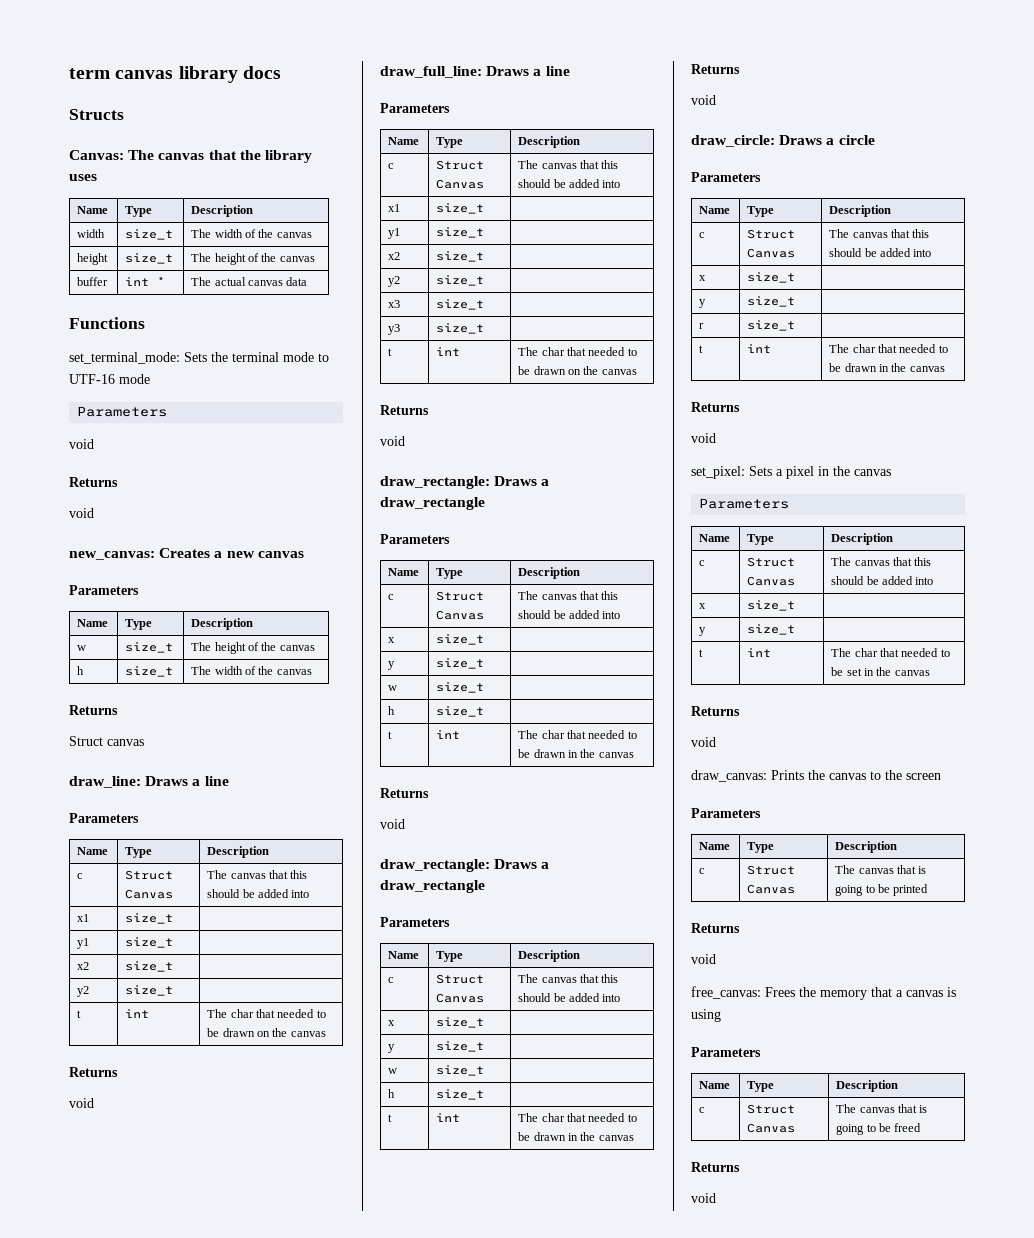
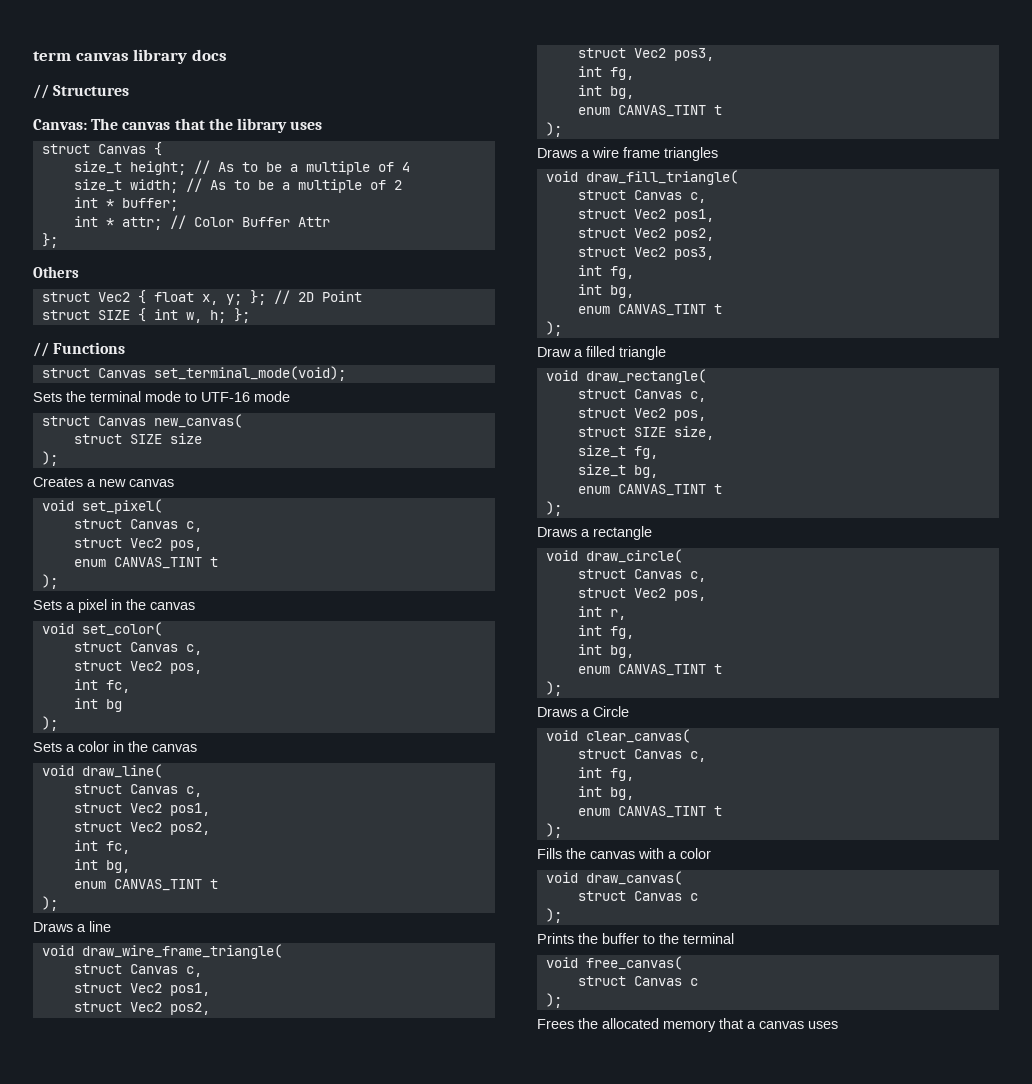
[69,109,124,120] Structs -> [33,84,130,99] // Structures
[77,206,109,214] [125,206,153,217] [191,205,254,217] [77,229,106,238] [125,229,174,240] [191,229,312,238] [77,253,109,265] [125,253,174,264] [191,253,315,265] [77,277,109,286] [125,276,166,286] [191,277,308,286] [69,317,145,329] [69,352,180,364] // Name | Type | Description // width | size_t | The width of the canvas // height | size_t | The height of the canvas // buffer | int * | The actual canvas data // Functions // set_terminal_mode: -> [41,142,162,156] [73,160,410,175] [73,178,402,193] [73,197,178,211] [73,215,330,230] [41,233,58,248] [33,266,79,278] [41,290,362,305] [41,308,250,323] [33,342,126,357] [41,366,346,381] // struct Canvas { // size_t height; // As to be a multiple of 4 // size_t width; // As to be a multiple of 2 // int * buffer; // int * attr; // Color Buffer Attr // }; // Others // struct Vec2 { float x, y; }; // 2D Point // struct SIZE { int w, h; }; // // Functions // struct Canvas set_terminal_mode(void); //
[77,406,168,417] [69,439,94,449] [69,477,118,487] [69,508,94,518] [69,548,304,560] [69,585,139,595] [77,619,109,627] [125,619,153,630] [191,618,254,630] [77,645,87,651] [125,642,174,653] [191,642,315,654] [77,666,85,675] [125,666,174,677] [191,666,312,675] [69,705,118,715] [69,736,144,746] [69,776,229,788] [69,813,139,823] [77,847,109,855] [125,847,153,858] [207,846,270,858] [77,873,84,879] [125,870,174,880] [125,889,174,899] [207,870,308,879] [207,889,310,898] [77,914,90,922] [125,913,174,924] [77,938,90,949] [125,937,174,948] [77,962,90,970] [125,961,174,972] [77,986,90,997] [125,985,174,996] [77,1010,82,1018] [125,1009,150,1018] [207,1009,326,1018] [207,1028,326,1037] [69,1067,118,1077] [69,1098,94,1108] [380,66,570,78] [380,103,450,113] [388,137,420,145] [436,137,464,148] [518,136,581,148] [388,163,395,169] [436,160,485,170] [436,179,485,189] [518,160,619,169] [518,179,621,188] [388,204,401,212] [436,203,485,214] [388,228,401,239] [436,227,485,238] [388,252,401,260] [436,251,485,262] [388,276,401,287] [436,275,485,286] [388,300,401,308] [436,299,485,310] [388,324,401,335] [436,323,485,334] [388,348,393,356] [436,347,461,356] [518,347,637,356] [518,366,637,375] [380,405,429,415] [380,436,405,446] [380,476,550,489] [380,497,485,510] [380,534,450,544] [388,568,420,576] [436,568,464,579] [518,567,581,579] [388,594,395,600] [436,591,485,601] [436,610,485,620] [518,591,619,600] [518,610,621,619] [388,637,396,643] [436,634,485,645] [388,661,396,670] [436,658,485,669] [388,685,398,691] [436,682,485,693] [388,706,396,715] [436,706,485,717] [388,731,393,739] [436,730,461,739] [518,730,637,739] [518,749,634,758] [380,788,429,798] [380,819,405,829] [380,859,550,872] [380,880,485,893] [380,917,450,927] [388,951,420,959] [436,951,464,962] [518,950,581,962] [388,977,395,983] [436,974,485,984] [436,993,485,1003] [518,974,619,983] [518,993,621,1002] [388,1020,396,1026] [436,1017,485,1028] [388,1044,396,1053] [436,1041,485,1052] [388,1068,398,1074] [436,1065,485,1076] [388,1089,396,1098] [436,1089,485,1100] [388,1114,393,1122] [436,1113,461,1122] [518,1113,637,1122] [518,1132,634,1141] [691,64,740,74] [691,95,716,105] [691,135,875,147] [691,172,761,182] [699,206,731,214] [747,206,775,217] [829,205,892,217] [699,232,706,238] [747,229,796,239] [747,248,796,258] [829,229,930,238] [829,248,932,257] [699,275,707,281] [747,272,796,283] [699,299,707,308] [747,296,796,307] [699,323,705,329] [747,320,796,331] [699,345,704,353] [747,344,772,353] [829,344,948,353] [829,363,945,372] [691,402,740,412] [691,433,716,443] [691,466,745,479] Parameters // void // Returns // void // new_canvas: Creates a new canvas // Parameters // Name | Type | Description // w | size_t | The height of the canvas // h | size_t | The width of the canvas // Returns // Struct canvas // draw_line: Draws a line // Parameters // Name | Type | Description // c | Struct Canvas | The canvas that this should be added into // x1 | size_t | // y1 | size_t | // x2 | size_t | // y2 | size_t | // t | int | The char that needed to be drawn on the canvas // Returns // void // draw_full_line: Draws a line // Parameters // Name | Type | Description // c | Struct Canvas | The canvas that this should be added into // x1 | size_t | // y1 | size_t | // x2 | size_t | // y2 | size_t | // x3 | size_t | // y3 | size_t | // t | int | The char that needed to be drawn on the canvas // Returns // void // draw_rectangle: Draws a draw_rectangle // Parameters // Name | Type | Description // c | Struct Canvas | The canvas that this should be added into // x | size_t | // y | size_t | // w | size_t | // h | size_t | // t | int | The char that needed to be drawn in the canvas // Returns // void // draw_rectangle: Draws a draw_rectangle // Parameters // Name | Type | Description // c | Struct Canvas | The canvas that this should be added into // x | size_t | // y | size_t | // w | size_t | // h | size_t | // t | int | The char that needed to be drawn in the canvas // Returns // void // draw_circle: Draws a circle // Parameters // Name | Type | Description // c | Struct Canvas | The canvas that this should be added into // x | size_t | // y | size_t | // r | size_t | // t | int | The char that needed to be drawn in the canvas // Returns // void // set_pixel: -> [41,414,242,428] [73,433,202,444] [41,451,58,466] [33,477,174,487] [41,499,162,514] [73,519,202,532] [73,538,202,551] [73,557,218,569] [41,574,58,589] struct Canvas new_canvas( // struct SIZE size // ); // Creates a new canvas // void set_pixel( // struct Canvas c, // struct Vec2 pos, // enum CANVAS_TINT t // ); //
[699,498,790,509] [699,534,731,542] [747,534,775,545] [831,533,894,545] [699,560,706,566] [747,557,796,567] [747,576,796,586] [831,557,932,566] [831,576,934,585] [699,603,707,609] [747,600,796,611] [699,627,707,636] [747,624,796,635] [699,649,704,657] [747,648,772,657] [831,648,950,657] [831,667,930,676] [691,706,740,716] [691,737,716,747] [691,770,767,782] Parameters // Name | Type | Description // c | Struct Canvas | The canvas that this should be added into // x | size_t | // y | size_t | // t | int | The char that needed to be set in the canvas // Returns // void // draw_canvas: -> [41,622,162,636] [73,642,202,655] [73,661,202,674] [73,679,130,693] [73,698,122,712] [41,716,58,731] [33,741,197,752] [41,764,162,778] [73,784,202,797] [73,803,210,816] [73,822,210,835] [73,840,130,854] [73,859,130,873] [73,879,218,891] [41,896,58,911] [33,921,111,932] [41,944,282,959] [73,964,202,977] [73,983,210,996] [73,1002,210,1015] [577,48,714,61] [577,66,634,80] [577,85,634,99] [577,105,722,117] [545,122,562,137] [537,147,718,161] [545,170,738,185] [577,190,706,203] [577,209,714,222] [577,228,714,241] [577,247,714,260] [577,265,634,279] [577,284,634,298] [577,304,722,316] [545,321,562,336] [537,346,666,360] [545,369,706,384] [577,389,706,402] [577,408,706,421] [577,426,714,440] [577,445,658,459] [577,464,658,478] [577,484,722,496] [545,501,562,516] [537,526,652,540] [545,549,682,563] [577,569,706,582] [577,588,706,601] [577,606,626,620] [577,625,634,639] [577,644,634,658] [577,664,722,676] [545,681,562,696] [537,706,629,717] [545,729,690,743] [577,749,706,762] [577,767,634,781] [577,786,634,800] [577,806,722,818] [545,823,562,838] [537,848,711,859] [545,871,682,885] [577,891,698,901] [545,908,562,923] void set_color( // struct Canvas c, // struct Vec2 pos, // int fc, // int bg // ); // Sets a color in the canvas // void draw_line( // struct Canvas c, // struct Vec2 pos1, // struct Vec2 pos2, // int fc, // int bg, // enum CANVAS_TINT t // ); // Draws a line // void draw_wire_frame_triangle( // struct Canvas c, // struct Vec2 pos1, // struct Vec2 pos2, // struct Vec2 pos3, // int fg, // int bg, // enum CANVAS_TINT t // ); // Draws a wire frame triangles // void draw_fill_triangle( // struct Canvas c, // struct Vec2 pos1, // struct Vec2 pos2, // struct Vec2 pos3, // int fg, // int bg, // enum CANVAS_TINT t // ); // Draw a filled triangle // void draw_rectangle( // struct Canvas c, // struct Vec2 pos, // struct SIZE size, // size_t fg, // size_t bg, // enum CANVAS_TINT t // ); // Draws a rectangle // void draw_circle( // struct Canvas c, // struct Vec2 pos, // int r, // int fg, // int bg, // enum CANVAS_TINT t // ); // Draws a Circle // void clear_canvas( // struct Canvas c, // int fg, // int bg, // enum CANVAS_TINT t // ); // Fills the canvas with a color // void draw_canvas( // struct Canvas c // ); //
[829,773,866,780] canvas -> [602,933,639,944] buffer
[906,773,941,780] [691,808,761,818] [699,842,731,850] [747,842,775,853] [835,841,898,853] [699,868,706,874] [747,865,796,875] [747,884,796,894] [835,865,927,874] [835,884,929,896] [691,923,740,933] [691,954,716,964] [691,986,761,999] screen // Parameters // Name | Type | Description // c | Struct Canvas | The canvas that is going to be printed // Returns // void // free_canvas: -> [683,933,734,944] [545,956,682,970] [577,976,698,986] [545,993,562,1008] terminal // void free_canvas( // struct Canvas c // ); //
(816, 992) none -> [602,1018,659,1029] allocated
[947,987,956,997] [691,1009,721,1022] [691,1047,761,1057] [699,1081,731,1089] [747,1081,775,1092] [836,1080,899,1092] [699,1107,706,1113] [747,1104,796,1114] [747,1123,796,1133] [836,1104,928,1113] [836,1123,922,1135] [691,1162,740,1172] [691,1193,716,1203] is using // Parameters // Name | Type | Description // c | Struct Canvas | The canvas that is going to be freed // Returns // void -> [808,1021,838,1029] uses

